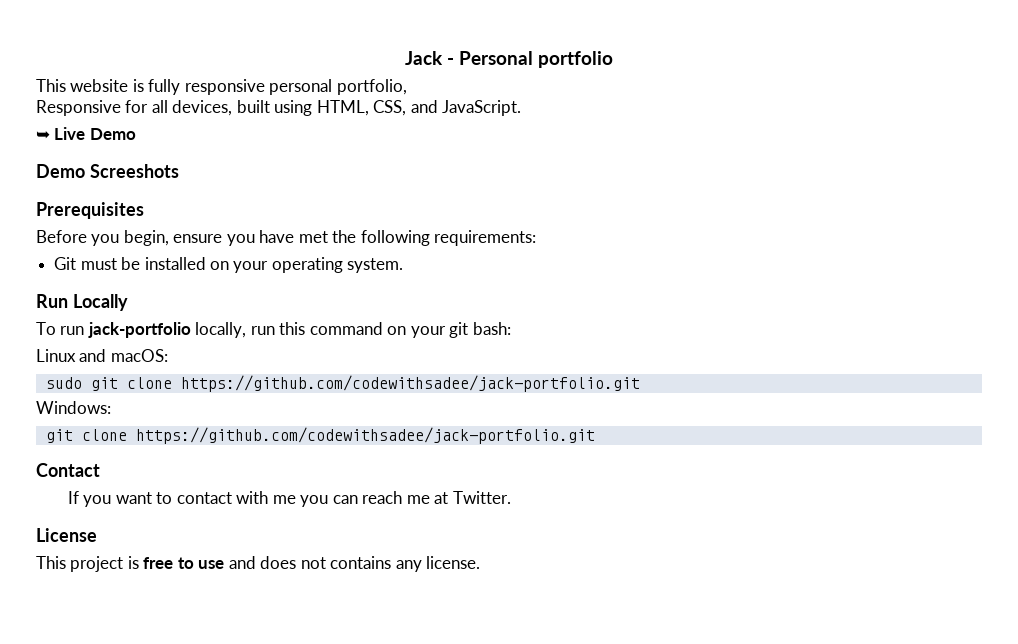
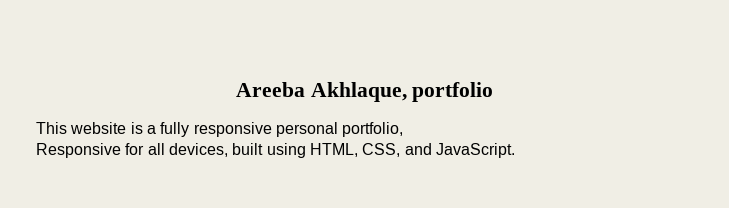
[404,51,534,65] Jack - Personal -> [235,82,407,102] Areeba Akhlaque,
(144, 85) none -> [146,125,156,134] a
[36,127,136,140] [36,164,179,178] [36,202,144,219] [36,230,537,246] [54,257,404,273] [36,294,128,311] [36,322,511,338] [36,349,168,362] [45,375,640,392] [36,401,111,414] [45,427,595,444] [36,463,100,477] [68,491,511,507] [36,528,97,542] [36,556,481,572] // ➥ Live Demo // Demo Screeshots // Prerequisites // Before you begin, ensure you have met the following requirements: // Git must be installed on your operating system. // Run Locally // To run jack-portfolio locally, run this command on your git bash: // Linux and macOS: // sudo git clone https://github.com/codewithsadee/jack-portfolio.git // Windows: // git clone https://github.com/codewithsadee/jack-portfolio.git // Contact // If you want to contact with me you can reach me at Twitter. // License // This project is free to use and does not contains any license. -> (515, 150) none

